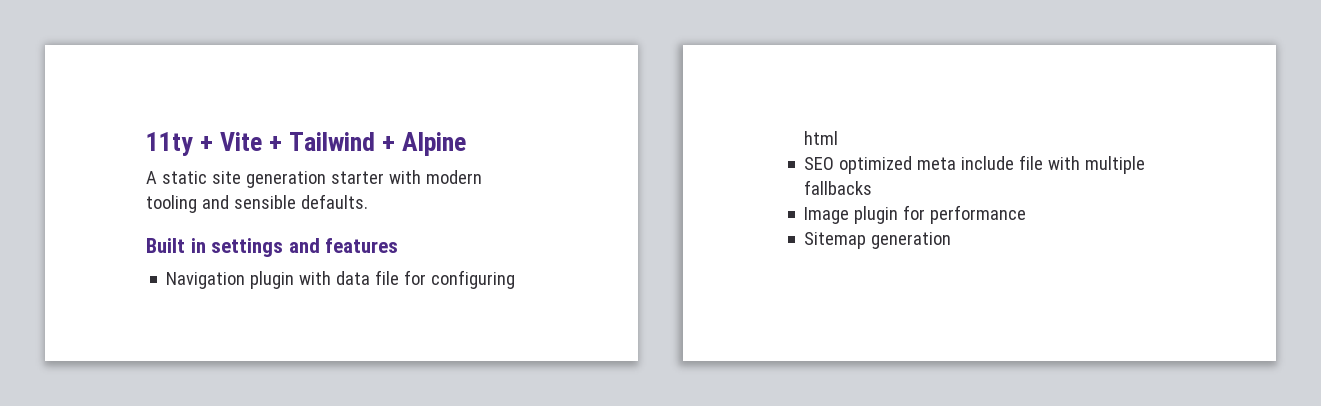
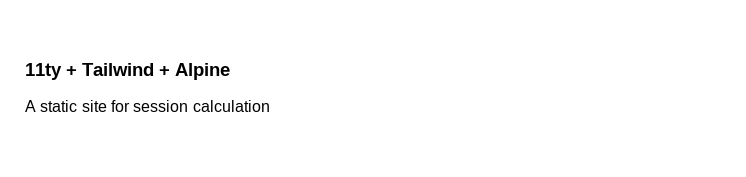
[220,132,283,151] Vite + -> (77, 71) none
[245,170,482,188] [146,194,368,213] [146,238,399,257] [166,270,516,289] [804,131,839,145] [804,155,1146,174] [804,180,873,195] [804,205,1027,224] [804,232,952,249] generation starter with modern tooling and sensible defaults. // Built in settings and features // Navigation plugin with data file for configuring html // SEO optimized meta include file with multiple fallbacks // Image plugin for performance // Sitemap generation -> [110,100,270,112] for session calculation

